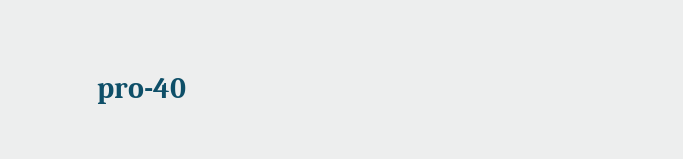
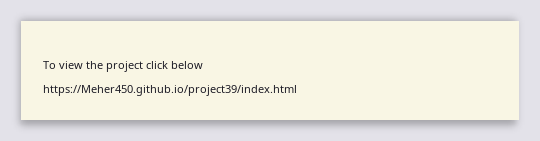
[97,78,186,104] pro-40 -> [43,61,203,72] [43,85,297,96] To view the project click below // https://Meher450.github.io/project39/index.html

